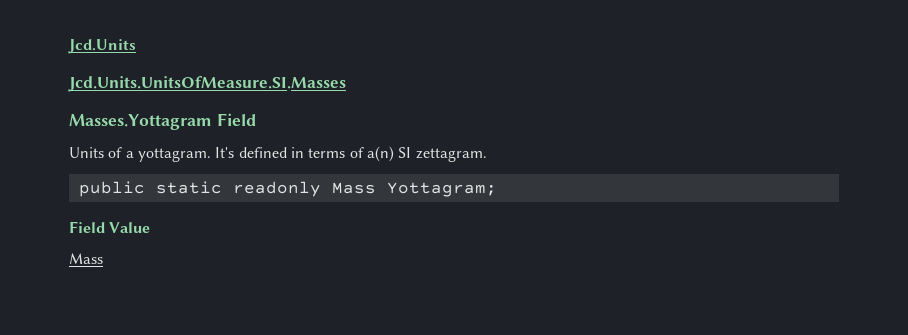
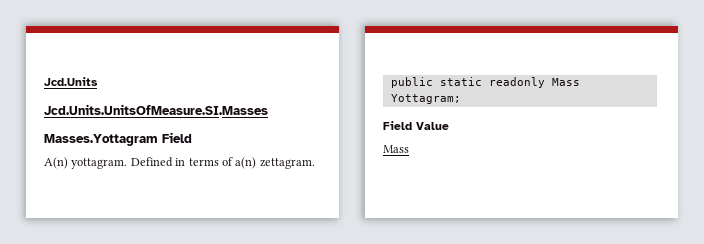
[69,147,287,162] Units of a yottagram. It's defined -> [44,157,173,169] A(n) yottagram. Defined
[398,147,412,158] SI -> (257, 163) none

